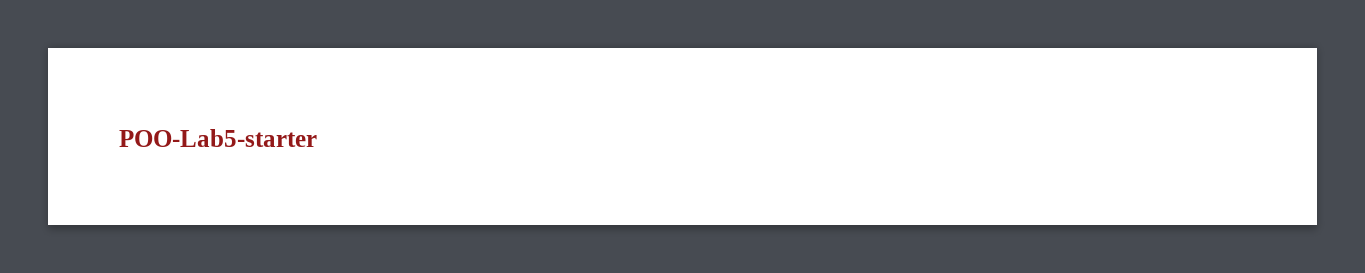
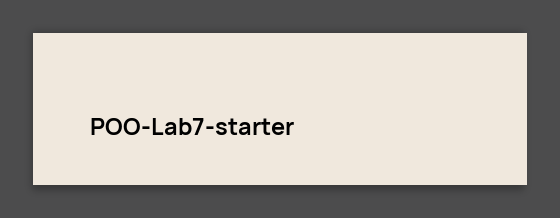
[119,129,317,147] POO-Lab5-starter -> [90,118,294,135] POO-Lab7-starter

